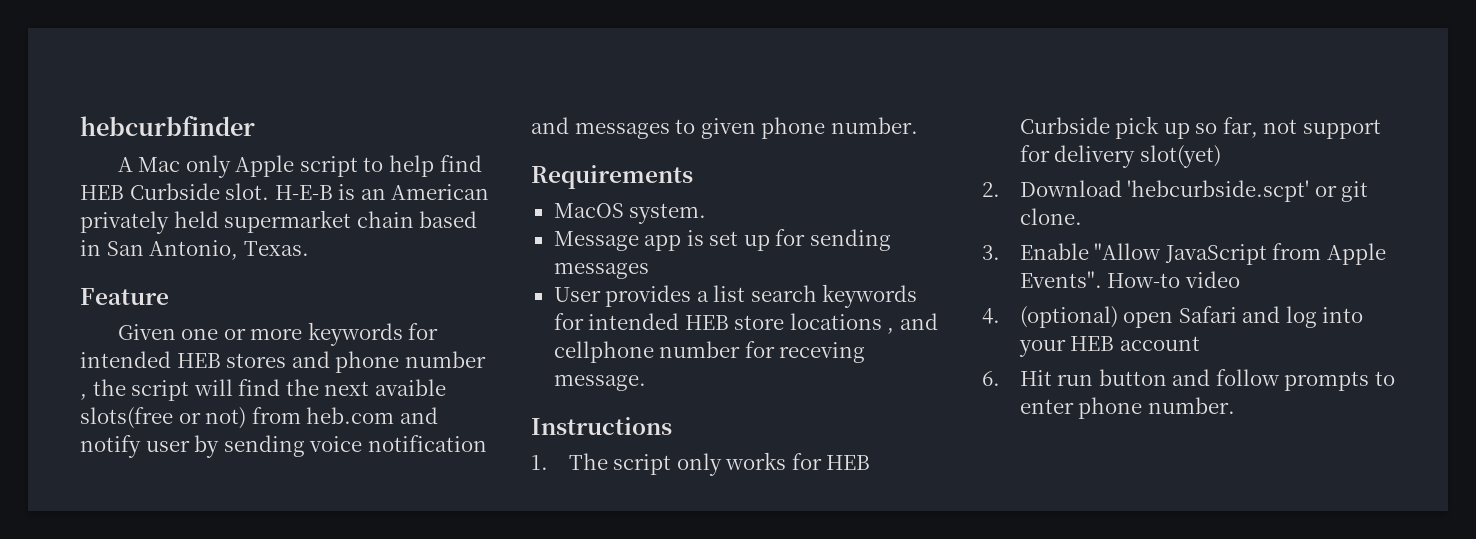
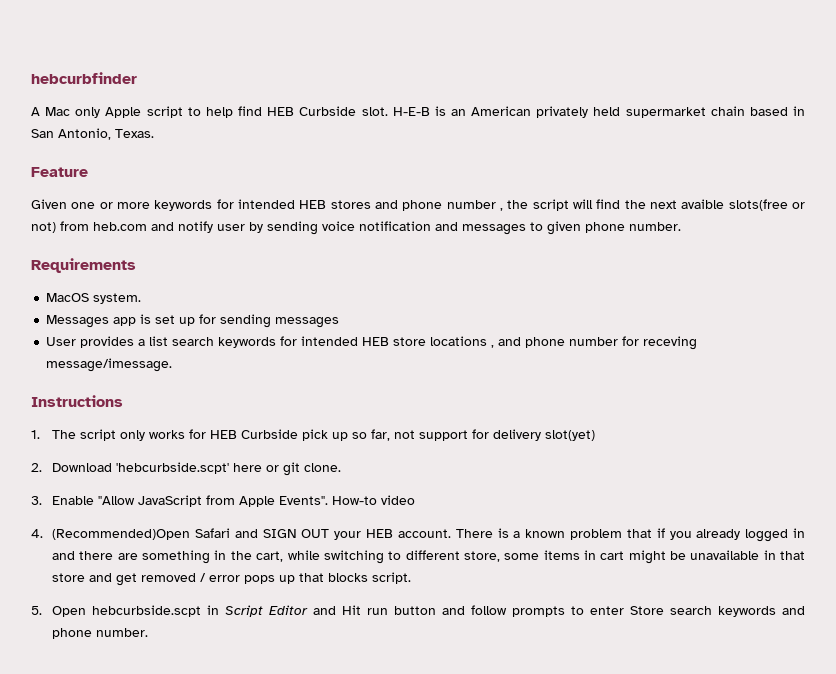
[553,231,639,251] Message -> [46,315,110,328] Messages
[553,341,654,363] cellphone -> [525,337,566,348] phone
[553,374,646,391] message. -> [46,358,173,372] message/imessage.
(1310, 191) none -> [233,463,263,472] here
[1019,306,1364,328] [1018,336,1200,357] [982,371,1000,386] (optional) open Safari and log into your HEB account // 6. -> [52,528,806,542] [52,550,806,564] [52,572,412,586] [31,605,337,617] (Recommended)Open Safari and SIGN OUT your HEB account. There is a known problem that if you already logged in and there are something in the cart, while switching to different store, some items in cart might be unavailable in that store and get removed / error pops up that blocks script. // 5. Open hebcurbside.scpt in Script Editor and
(1074, 406) none -> [630,606,806,617] Store search keywords and

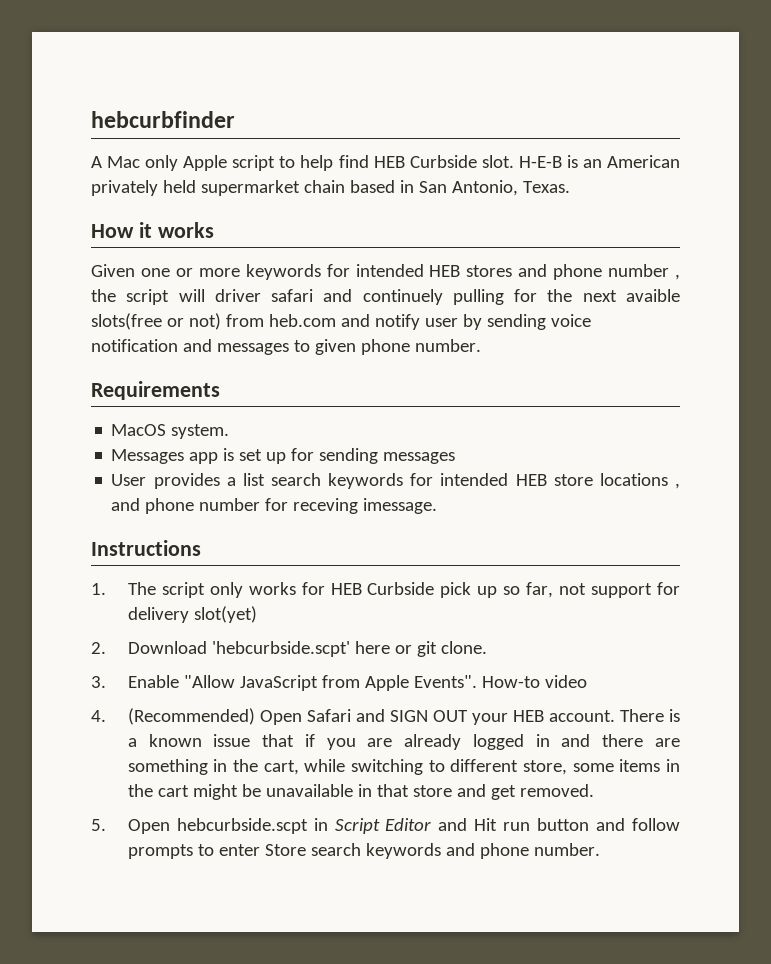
[31,167,88,177] Feature -> [91,222,214,238] How it works
[596,199,621,209] find -> [214,289,538,305] driver safari and continuely pulling for
[46,358,173,372] message/imessage. -> [363,498,438,514] imessage.
[52,529,191,540] (Recommended)Open -> [127,708,302,725] (Recommended) Open
[570,529,623,540] problem -> [213,734,251,747] issue
(692, 535) none -> [367,738,393,747] are
(596, 555) none -> [127,784,153,797] the
[141,572,412,584] removed / error pops up that blocks script. -> [519,784,594,797] removed.

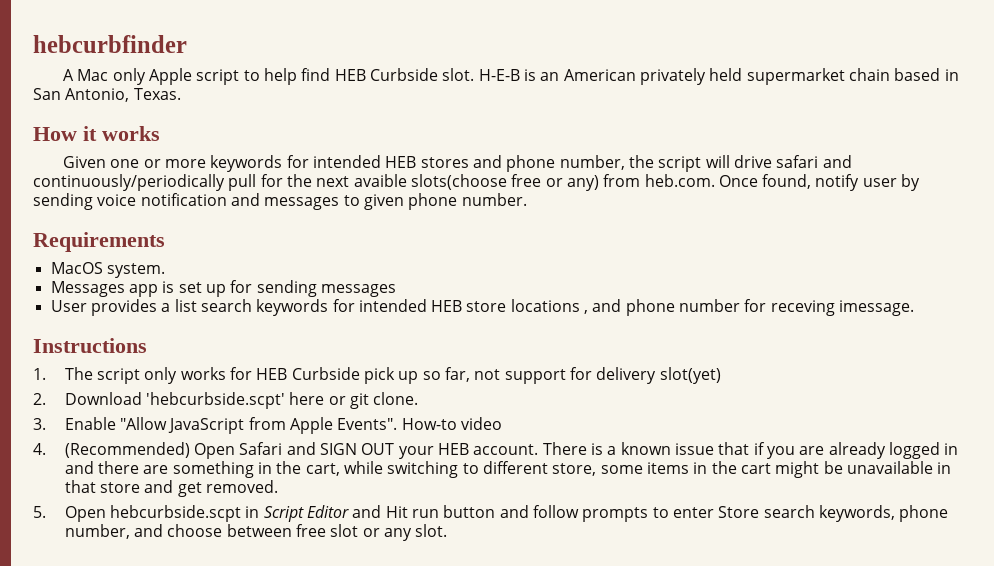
[608,264,680,280] number , -> [559,155,625,170] number,
[214,289,261,302] driver -> [733,155,772,168] drive
[362,289,504,305] continuely pulling -> [33,174,257,191] continuously/periodically pull
[91,313,370,330] slots(free or not) from heb.com and -> [410,174,812,191] slots(choose free or any) from heb.com. Once found,
[365,843,600,859] keywords and phone number. -> [818,505,949,522] [64,524,448,541] keywords, phone number, and choose between free slot or any slot.

